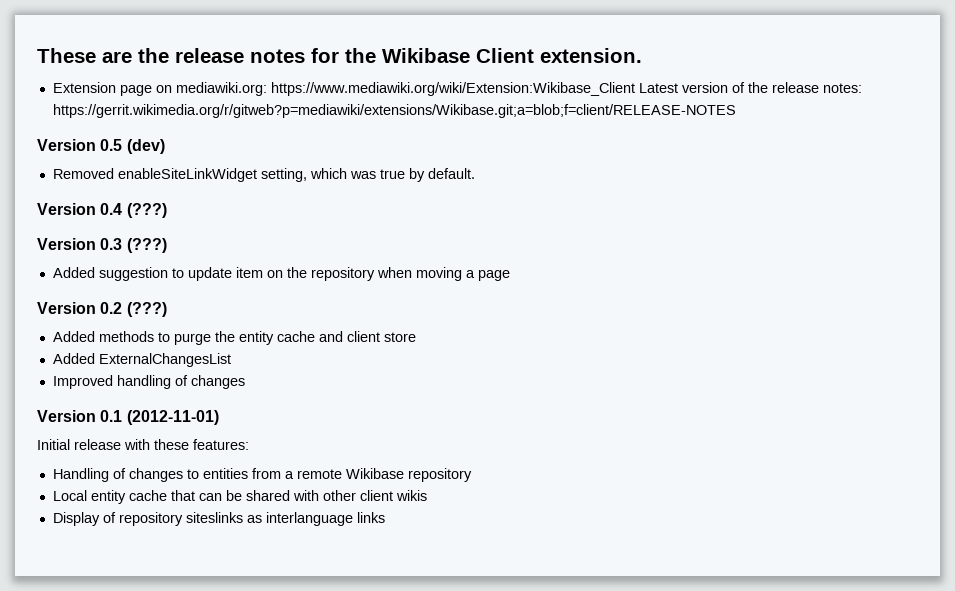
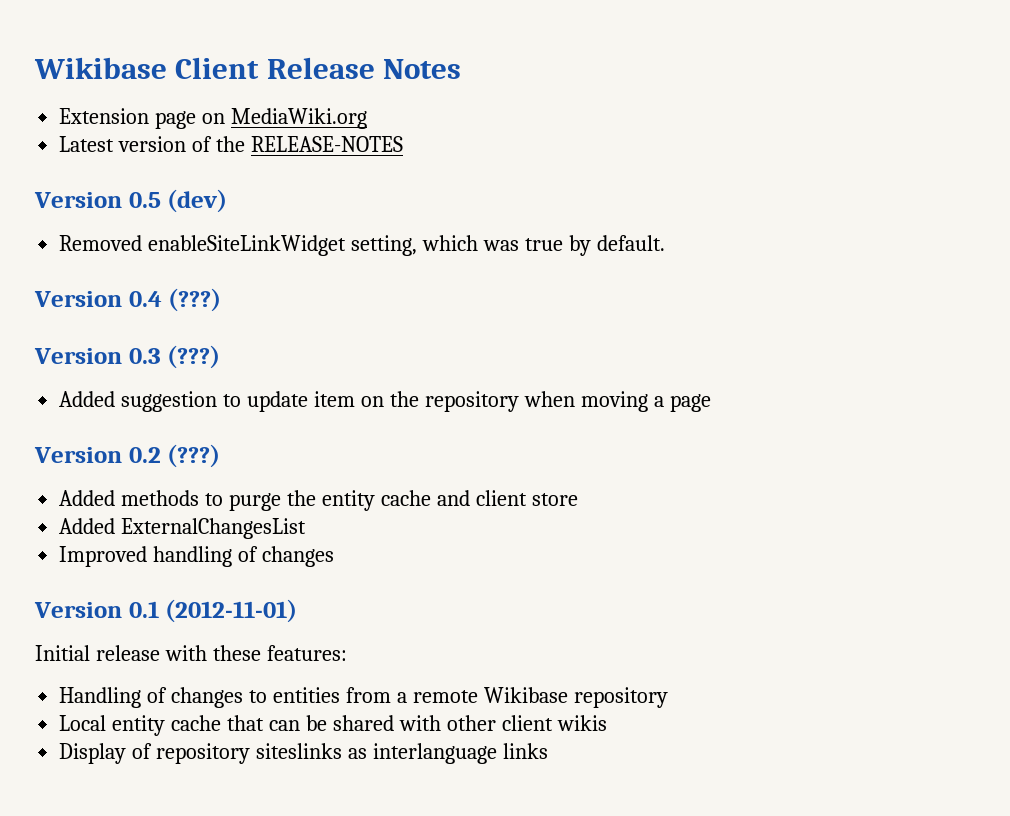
[37,48,642,63] These are the release notes for the Wikibase Client extension. -> [34,57,462,79] Wikibase Client Release Notes
[175,82,635,96] mediawiki.org: https://www.mediawiki.org/wiki/Extension:Wikibase_Client -> [231,108,368,129] MediaWiki.org //
[771,82,862,93] [52,104,736,118] release notes: https://gerrit.wikimedia.org/r/gitweb?p=mediawiki/extensions/Wikibase.git;a=blob;f=client/RELEASE-NOTES -> [250,136,403,152] RELEASE-NOTES

